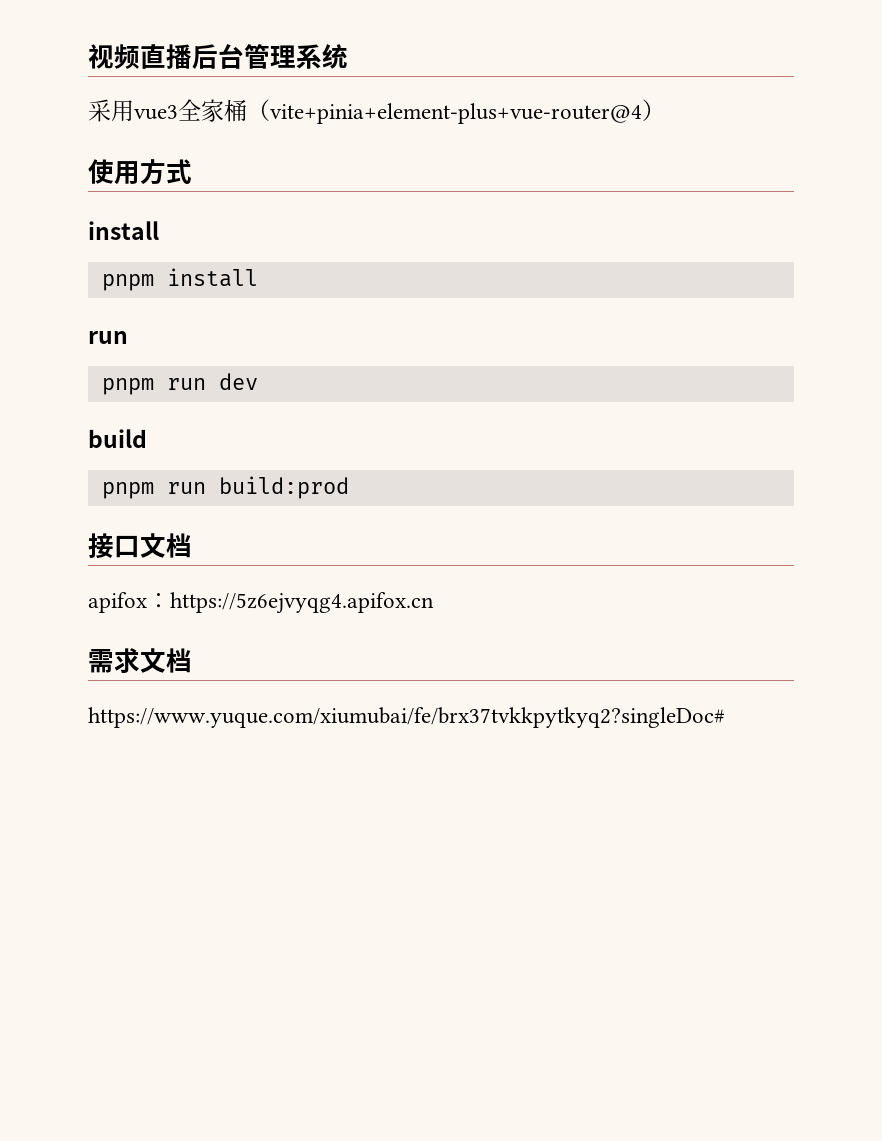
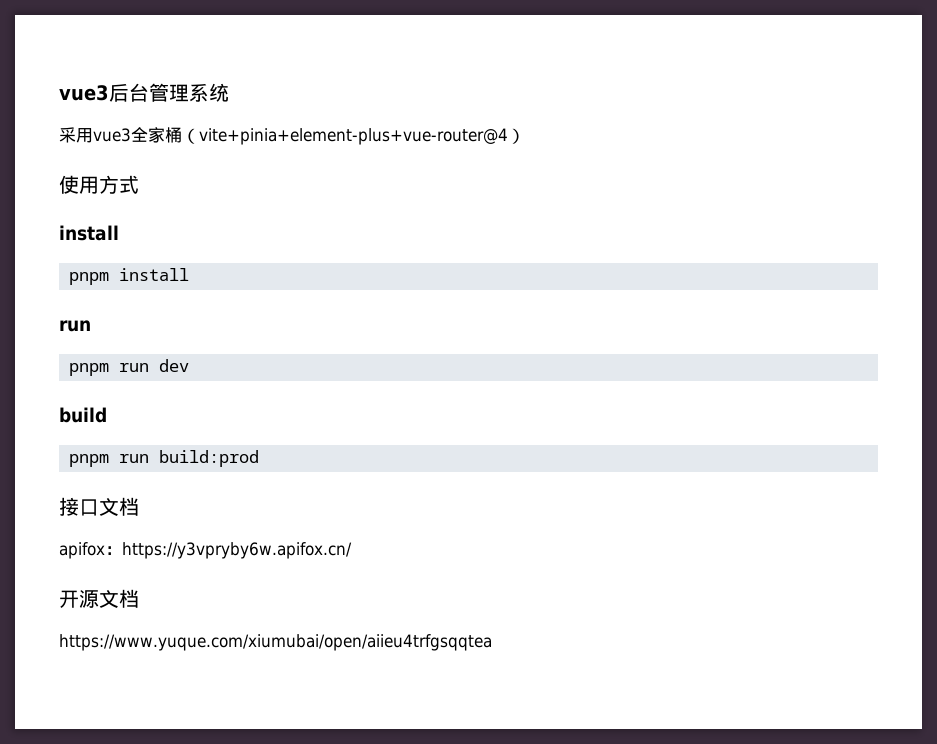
[88,44,192,69] 视频直播 -> [59,85,109,101] vue3
[170,592,434,614] [88,648,192,674] [88,707,725,728] https://5z6ejvyqg4.apifox.cn // 需求文档 // https://www.yuque.com/xiumubai/fe/brx37tvkkpytkyq2?singleDoc# -> [122,542,352,559] [59,589,139,608] [59,634,492,651] https://y3vpryby6w.apifox.cn/ // 开源文档 // https://www.yuque.com/xiumubai/open/aiieu4trfgsqqtea

